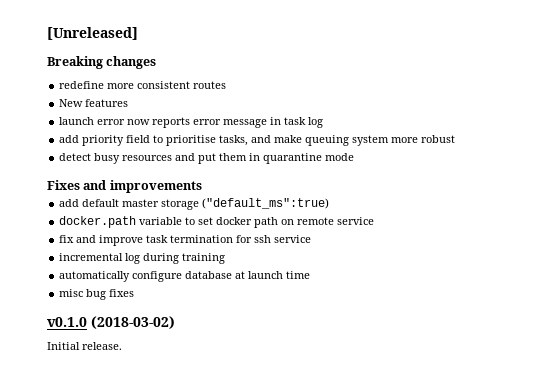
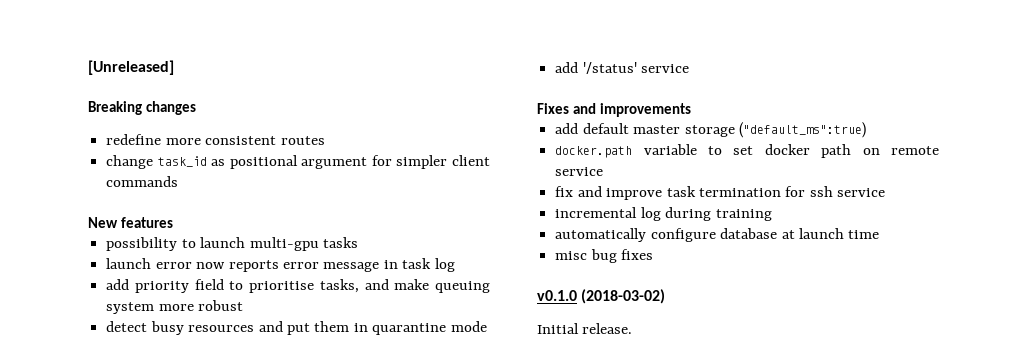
[59,99,129,107] New features -> [106,155,491,169] [106,176,179,187] [88,217,174,228] [106,237,358,251] change task_id as positional argument for simpler client commands // New features // possibility to launch multi-gpu tasks
(355, 157) none -> [555,62,690,74] // add '/status' service

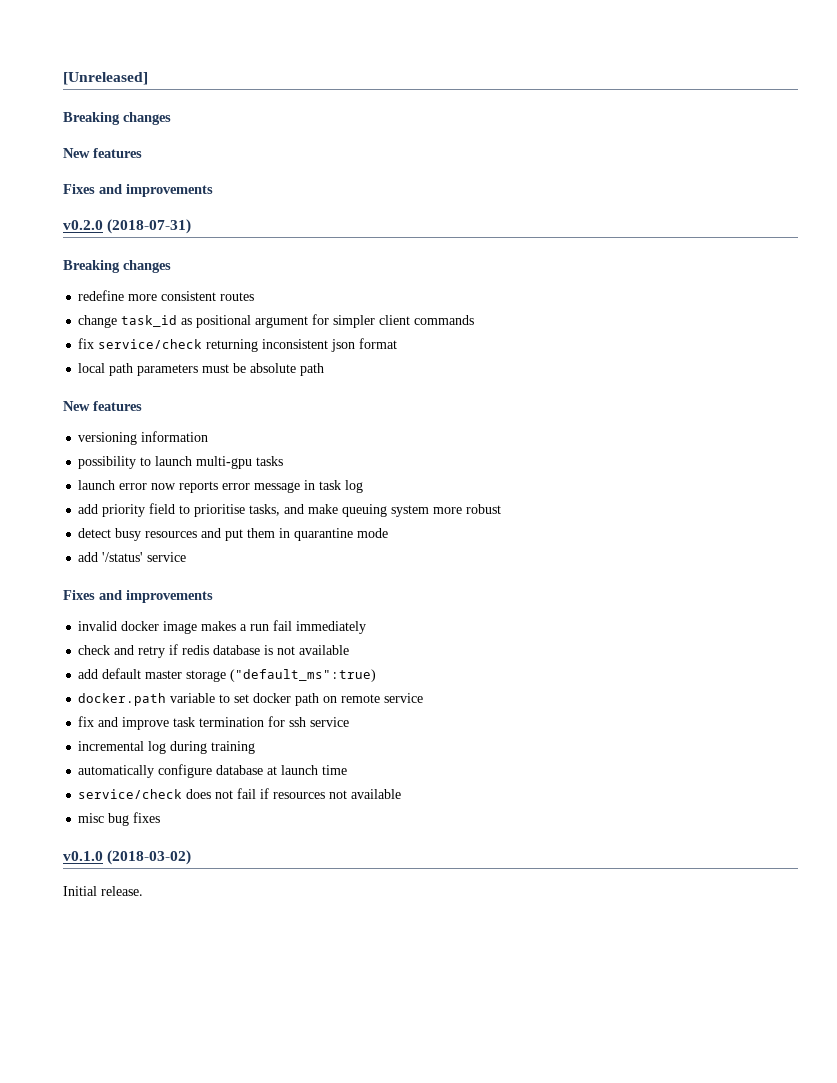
(197, 108) none -> [63,148,142,158] [63,184,213,197] [63,219,192,234] [63,260,171,273] // New features // Fixes and improvements // v0.2.0 (2018-07-31) // Breaking changes
[88,217,174,228] // New features -> [78,338,398,352] [78,363,325,376] [63,401,142,411] [78,431,209,445] // fix service/check returning inconsistent json format // local path parameters must be absolute path // New features // versioning information
(692, 110) none -> [78,620,367,634] [78,644,350,658] // invalid docker image makes a run fail immediately // check and retry if redis database is not available
(880, 234) none -> [78,788,402,799] // service/check does not fail if resources not available

